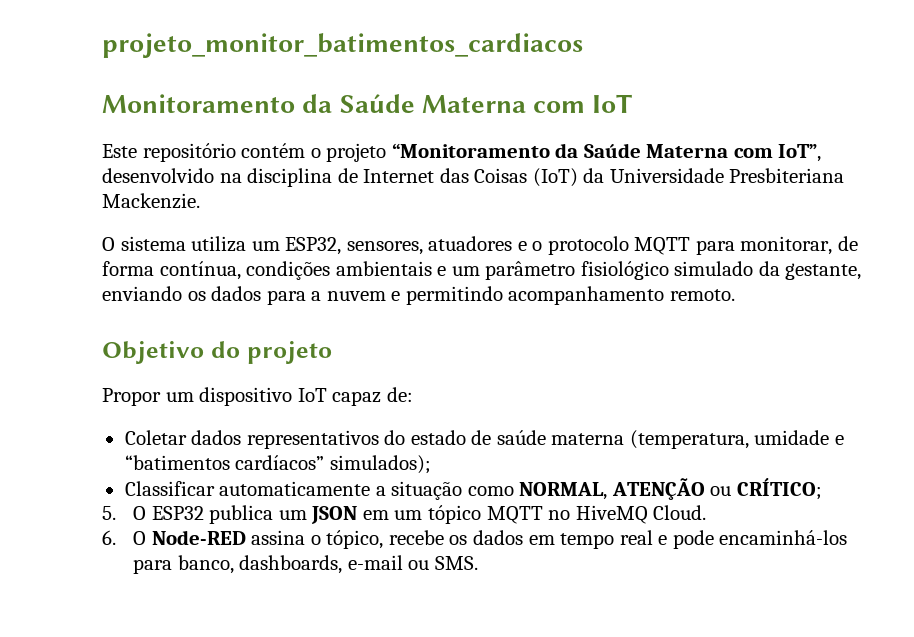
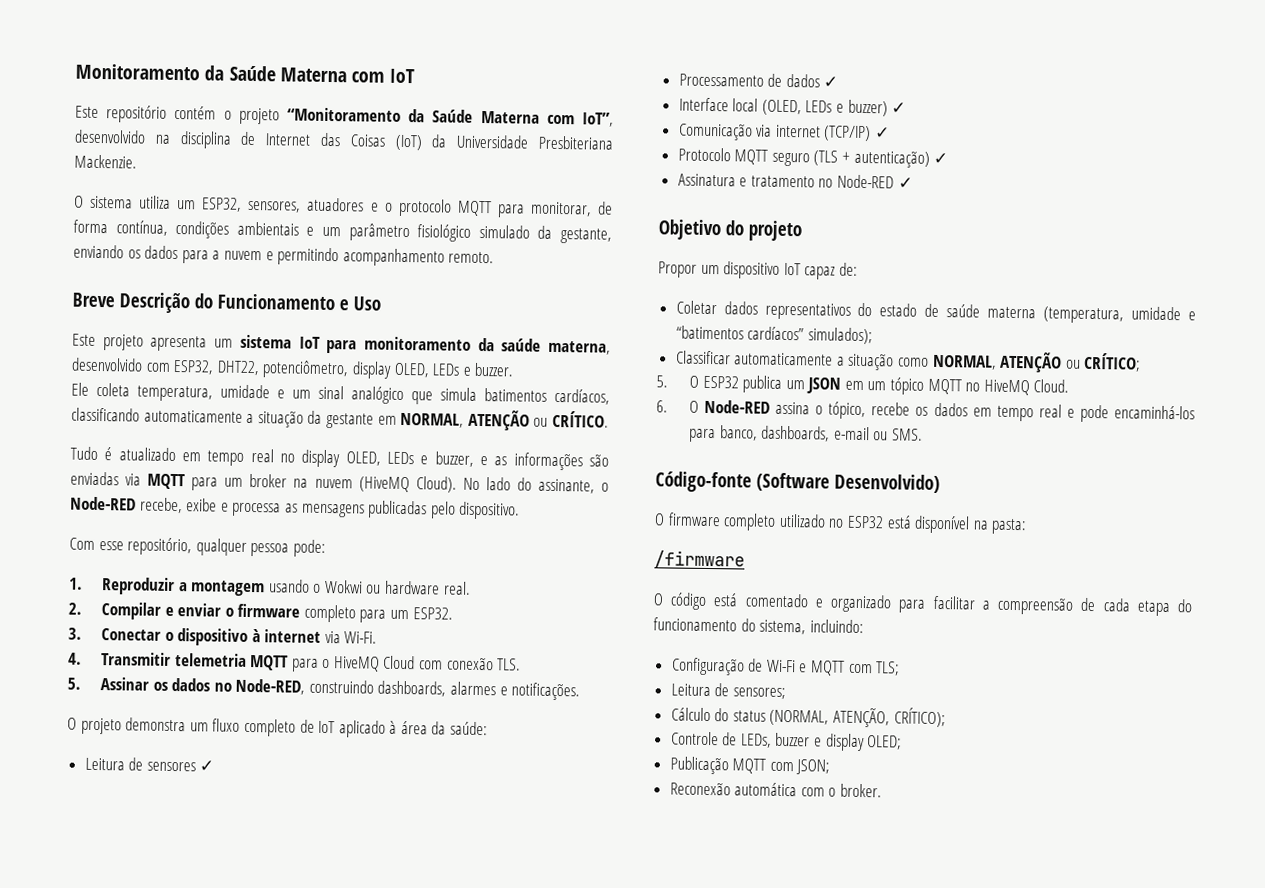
[102,33,583,58] projeto_monitor_batimentos_cardiacos // -> (75, 72) none
(735, 295) none -> [72,292,381,314] [72,333,611,355] [71,357,515,379] [71,382,610,405] [71,407,609,431] [70,446,610,471] [70,471,609,494] [70,496,521,520] [69,537,326,557] [69,577,471,597] [68,602,453,623] [68,627,378,646] [68,652,522,672] [67,677,581,701] [67,717,489,738] [84,757,215,772] [678,73,839,88] [678,97,907,117] [677,122,891,142] [677,147,949,168] [677,173,913,189] // Breve Descrição do Funcionamento e Uso // Este projeto apresenta um sistema IoT para monitoramento da saúde materna, desenvolvido com ESP32, DHT22, potenciômetro, display OLED, LEDs e buzzer. // Ele coleta temperatura, umidade e um sinal analógico que simula batimentos cardíacos, classificando automaticamente a situação da gestante em NORMAL, ATENÇÃO ou CRÍTICO. // Tudo é atualizado em tempo real no display OLED, LEDs e buzzer, e as informações são enviadas via MQTT para um broker na nuvem (HiveMQ Cloud). No lado do assinante, o Node-RED recebe, exibe e processa as mensagens publicadas pelo dispositivo. // Com esse repositório, qualquer pessoa pode: // 1. Reproduzir a montagem usando o Wokwi ou hardware real. // 2. Compilar e enviar o firmware completo para um ESP32. // 3. Conectar o dispositivo à internet via Wi-Fi. // 4. Transmitir telemetria MQTT para o HiveMQ Cloud com conexão TLS. // 5. Assinar os dados no Node-RED, construindo dashboards, alarmes e notificações. // O projeto demonstra um fluxo completo de IoT aplicado à área da saúde: // Leitura de sensores ✓ // Processamento de dados ✓ // Interface local (OLED, LEDs e buzzer) ✓ // Comunicação via internet (TCP/IP) ✓ // Protocolo MQTT seguro (TLS + autenticação) ✓ // Assinatura e tratamento no Node-RED ✓
(478, 563) none -> [655,471,940,494] [654,512,1028,535] [654,550,745,569] [653,592,1193,617] [653,617,864,635] [670,657,901,676] [670,683,786,700] [670,706,946,728] [670,731,903,752] [669,756,831,775] [669,781,883,798] // Código-fonte (Software Desenvolvido) // O firmware completo utilizado no ESP32 está disponível na pasta: // /firmware // O código está comentado e organizado para facilitar a compreensão de cada etapa do funcionamento do sistema, incluindo: // Configuração de Wi-Fi e MQTT com TLS; // Leitura de sensores; // Cálculo do status (NORMAL, ATENÇÃO, CRÍTICO); // Controle de LEDs, buzzer e display OLED; // Publicação MQTT com JSON; // Reconexão automática com o broker.

